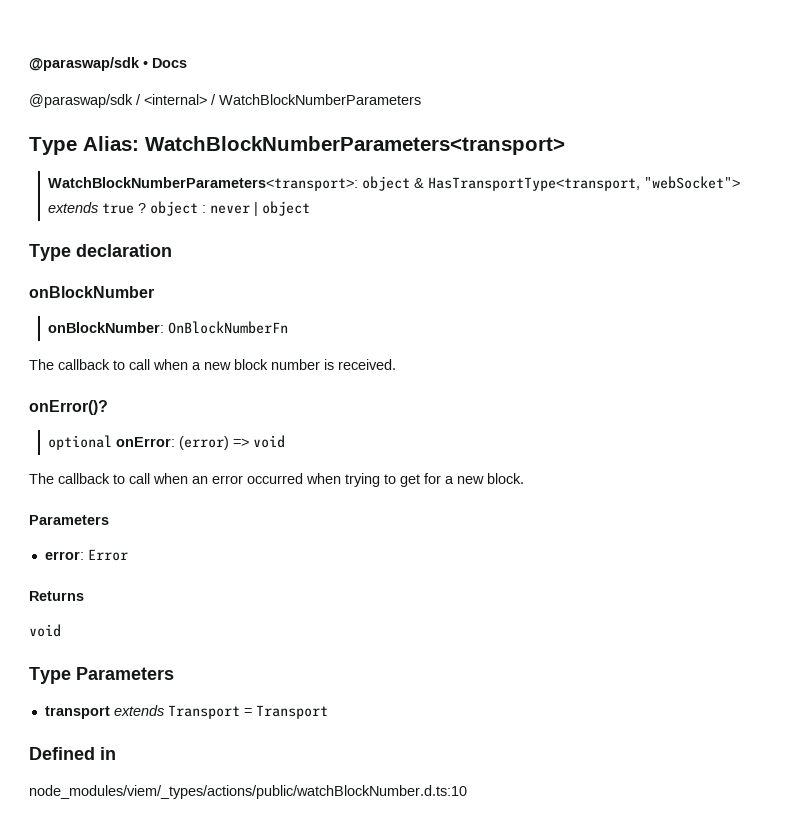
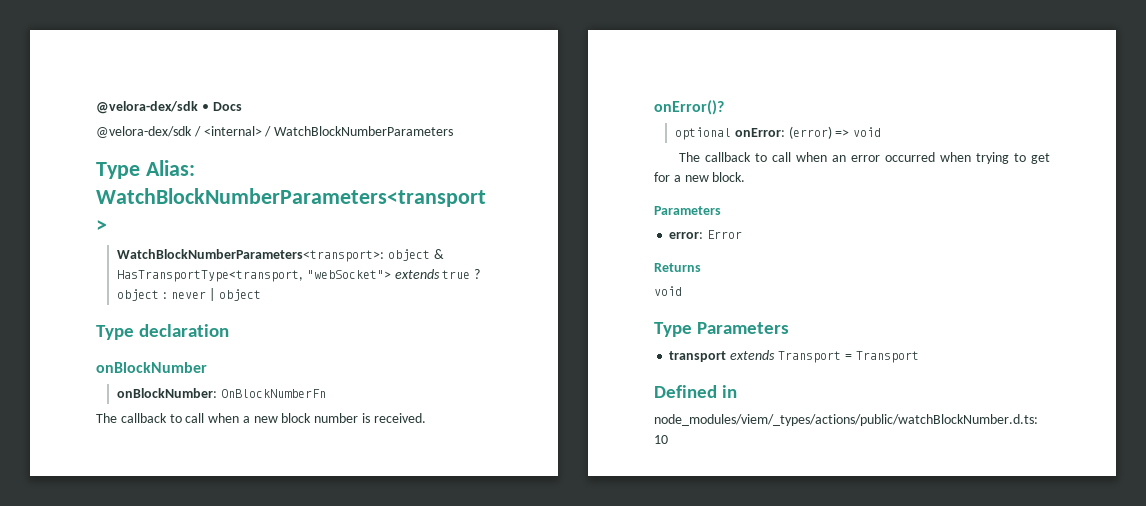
[29,57,140,71] @paraswap/sdk -> [96,101,198,114] @velora-dex/sdk
[29,94,133,108] @paraswap/sdk -> [96,126,192,138] @velora-dex/sdk

